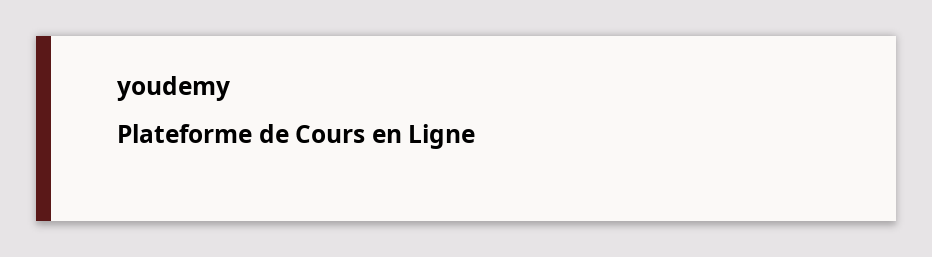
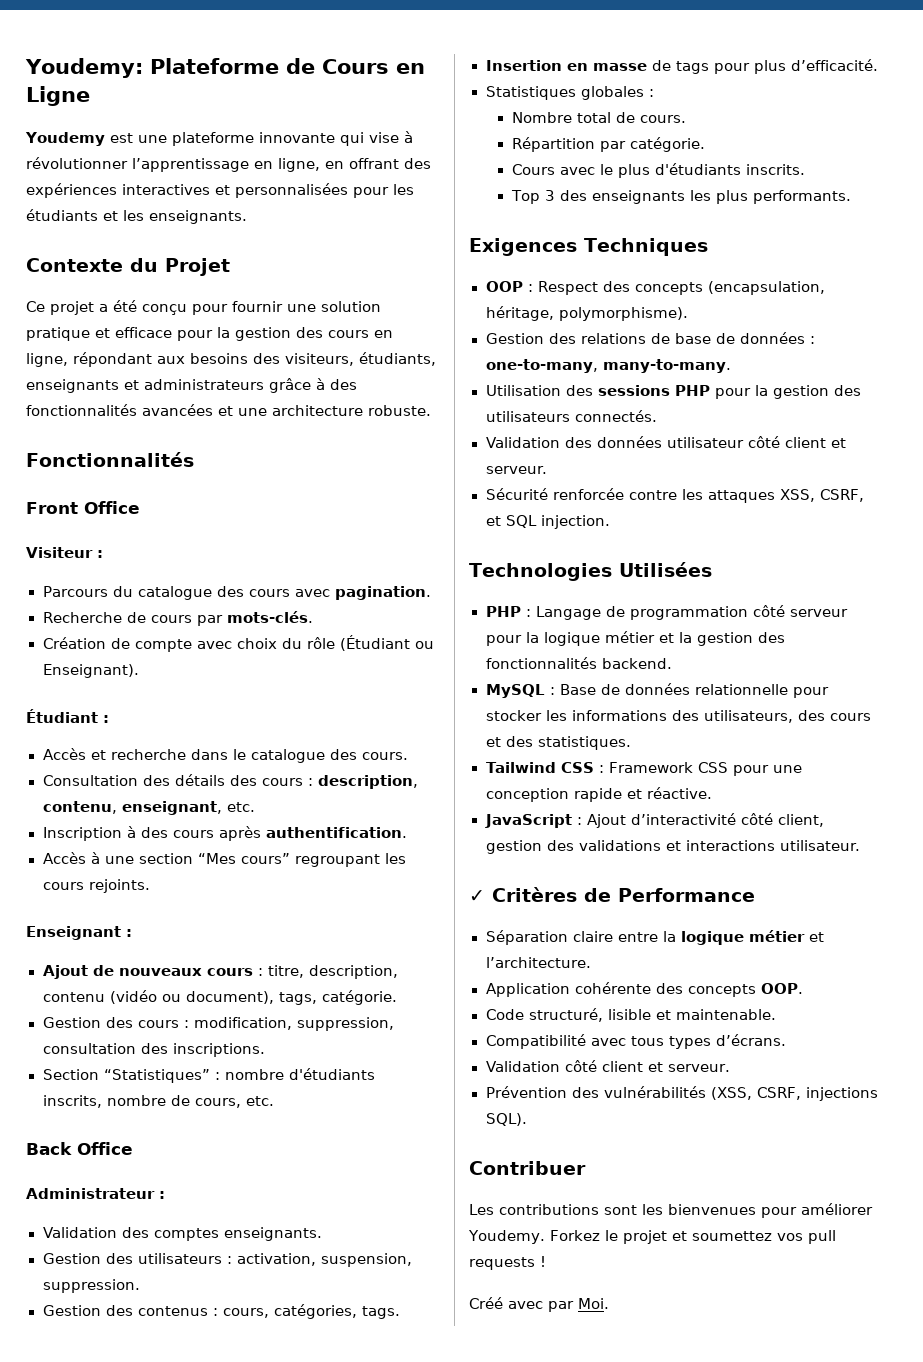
[117,76,230,101] youdemy // -> [25,58,143,78] Youdemy:
(476, 136) none -> [25,131,413,146] [26,157,431,172] [26,183,414,198] [26,209,247,224] [26,258,230,276] [26,300,381,315] [26,327,393,341] [26,352,436,367] [26,378,357,393] [26,404,431,416] [26,452,194,467] [26,501,140,514] [26,547,103,558] [42,586,431,600] [42,611,313,626] [42,635,434,652] [42,664,139,678] [26,709,109,723] [42,748,408,763] [42,774,418,789] [42,801,255,815] [42,826,407,841] [42,852,406,867] [42,879,150,893] [26,926,132,940] [42,965,398,979] [42,990,397,1005] [42,1017,394,1031] [42,1043,265,1057] [42,1068,375,1083] [42,1095,274,1108] [26,1142,133,1155] [26,1188,165,1199] [42,1227,323,1241] [42,1253,412,1267] [42,1279,140,1293] [42,1304,400,1319] [485,59,878,74] [485,86,654,100] [511,112,686,123] [511,137,705,152] [511,163,805,178] [510,190,851,204] [469,238,708,256] [485,281,825,295] [485,306,688,321] [485,332,815,344] [485,359,731,373] [485,385,861,399] [485,410,657,422] [485,436,847,448] [485,466,548,474] [485,488,864,503] [485,515,610,529] [469,562,712,581] [485,605,848,620] [485,631,785,646] [485,657,672,669] [485,683,829,698] [485,710,871,723] [485,736,631,750] [485,762,803,776] [485,787,712,802] [484,813,824,828] [485,840,861,854] [469,887,755,902] [485,930,824,945] [485,957,591,968] [485,982,803,997] [485,1008,776,1022] [485,1034,786,1049] [485,1060,731,1072] [485,1086,878,1101] [485,1113,527,1126] [469,1161,586,1175] [469,1203,873,1218] [468,1230,836,1244] [469,1256,546,1270] [469,1297,609,1312] // Youdemy est une plateforme innovante qui vise à révolutionner l’apprentissage en ligne, en offrant des expériences interactives et personnalisées pour les étudiants et les enseignants. // Contexte du Projet // Ce projet a été conçu pour fournir une solution pratique et efficace pour la gestion des cours en ligne, répondant aux besoins des visiteurs, étudiants, enseignants et administrateurs grâce à des fonctionnalités avancées et une architecture robuste. // Fonctionnalités // Front Office // Visiteur : // Parcours du catalogue des cours avec pagination. // Recherche de cours par mots-clés. // Création de compte avec choix du rôle (Étudiant ou Enseignant). // Étudiant : // Accès et recherche dans le catalogue des cours. // Consultation des détails des cours : description, contenu, enseignant, etc. // Inscription à des cours après authentification. // Accès à une section “Mes cours” regroupant les cours rejoints. // Enseignant : // Ajout de nouveaux cours : titre, description, contenu (vidéo ou document), tags, catégorie. // Gestion des cours : modification, suppression, consultation des inscriptions. // Section “Statistiques” : nombre d'étudiants inscrits, nombre de cours, etc. // Back Office // Administrateur : // Validation des comptes enseignants. // Gestion des utilisateurs : activation, suspension, suppression. // Gestion des contenus : cours, catégories, tags. // Insertion en masse de tags pour plus d’efficacité. // Statistiques globales : // Nombre total de cours. // Répartition par catégorie. // Cours avec le plus d'étudiants inscrits. // Top 3 des enseignants les plus performants. // Exigences Techniques // OOP : Respect des concepts (encapsulation, héritage, polymorphisme). // Gestion des relations de base de données : one-to-many, many-to-many. // Utilisation des sessions PHP pour la gestion des utilisateurs connectés. // Validation des données utilisateur côté client et serveur. // Sécurité renforcée contre les attaques XSS, CSRF, et SQL injection. // Technologies Utilisées // PHP : Langage de programmation côté serveur pour la logique métier et la gestion des fonctionnalités backend. // MySQL : Base de données relationnelle pour stocker les informations des utilisateurs, des cours et des statistiques. // Tailwind CSS : Framework CSS pour une conception rapide et réactive. // JavaScript : Ajout d’interactivité côté client, gestion des validations et interactions utilisateur. // ✓ Critères de Performance // Séparation claire entre la logique métier et l’architecture. // Application cohérente des concepts OOP. // Code structuré, lisible et maintenable. // Compatibilité avec tous types d’écrans. // Validation côté client et serveur. // Prévention des vulnérabilités (XSS, CSRF, injections SQL). // Contribuer // Les contributions sont les bienvenues pour améliorer Youdemy. Forkez le projet et soumettez vos pull requests ! // Créé avec par Moi.

